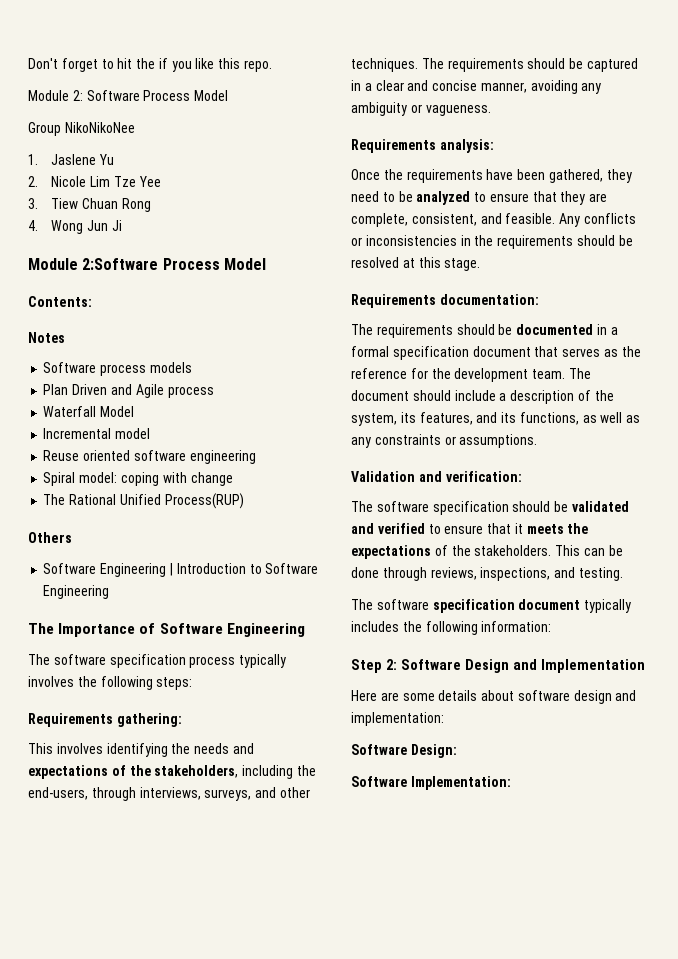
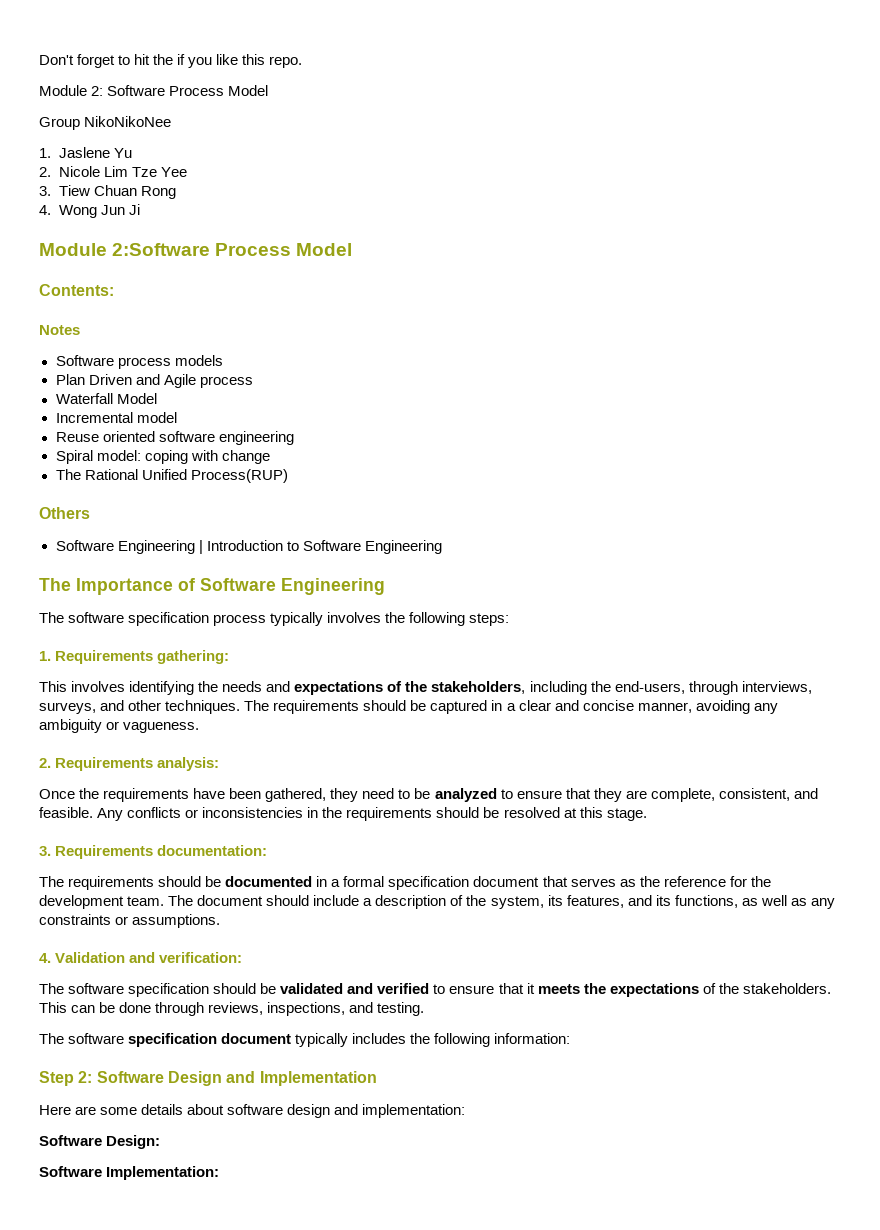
(193, 683) none -> [39,651,51,661] 1.
(491, 110) none -> [39,758,51,768] 2.
(481, 264) none -> [39,846,51,856] 3.
(538, 441) none -> [39,953,51,963] 4.

